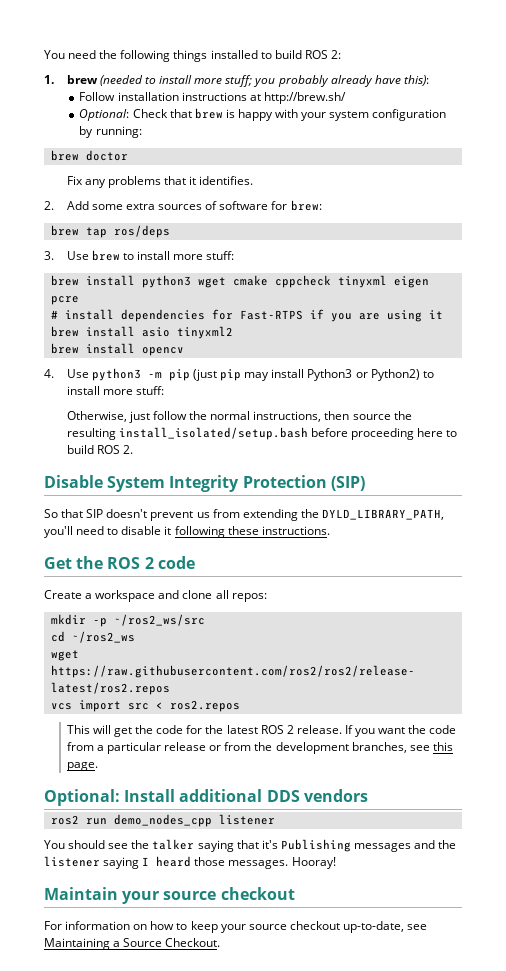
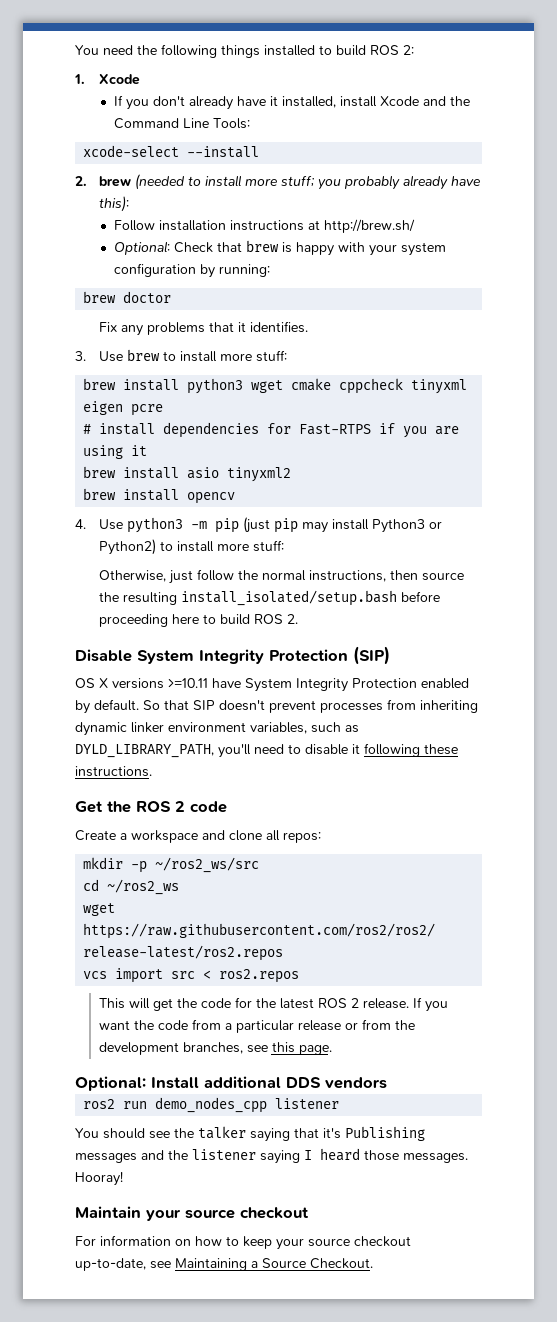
(54, 79) none -> [98,74,140,85] [113,95,470,110] [113,118,250,129] [83,145,260,158] [75,176,87,186] Xcode // If you don't already have it installed, install Xcode and the Command Line Tools: // xcode-select --install // 2.
[44,200,322,211] [50,225,170,238] // 2. Add some extra sources of software for brew: // brew tap ros/deps -> (308, 327) none
(365, 483) none -> [75,678,469,692] [75,699,139,714] OS X versions >=10.11 have System Integrity Protection enabled by default.
[196,509,319,521] us from extending the -> [320,699,478,713] [75,722,359,736] processes from inheriting dynamic linker environment variables, such as

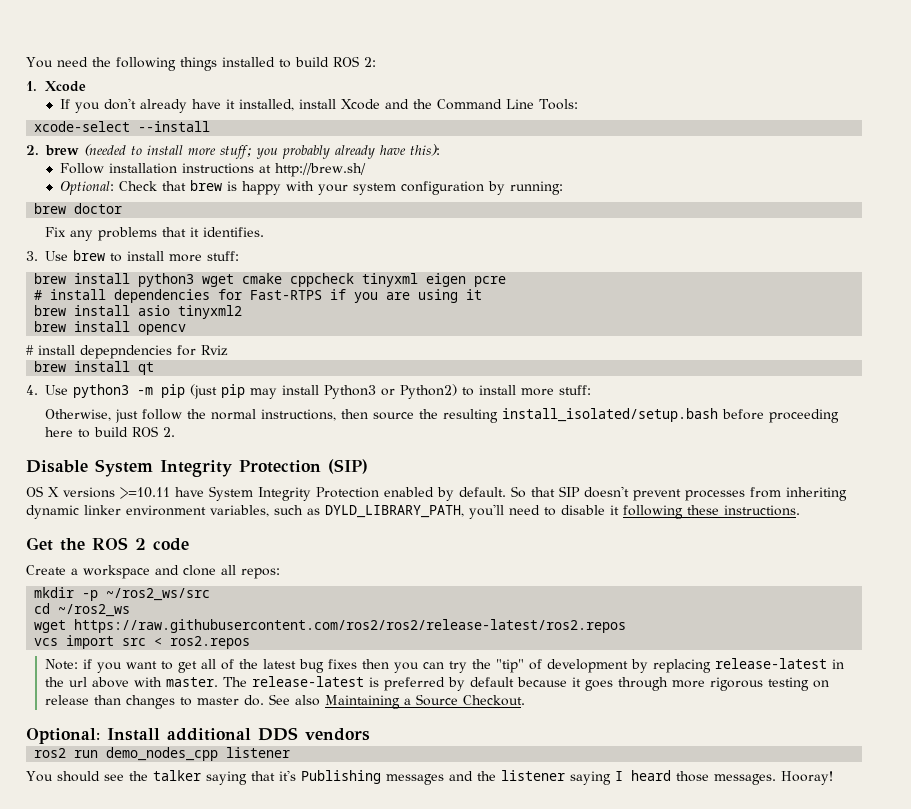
(236, 498) none -> [26,345,228,359] [34,361,155,375] // # install depepndencies for Rviz // brew install qt
[98,997,448,1012] [98,1019,415,1033] [98,1042,332,1055] This will get the code for the latest ROS 2 release. If you want the code from a particular release or from the development branches, see this page. -> [44,658,844,673] [44,676,829,691] [44,694,525,709] Note: if you want to get all of the latest bug fixes then you can try the "tip" of development by replacing release-latest in the url above with master. The release-latest is preferred by default because it goes through more rigorous testing on release than changes to master do. See also Maintaining a Source Checkout.
[75,1206,309,1221] [75,1235,411,1250] [75,1258,373,1271] // Maintain your source checkout // For information on how to keep your source checkout up-to-date, see Maintaining a Source Checkout. -> (833, 778) none

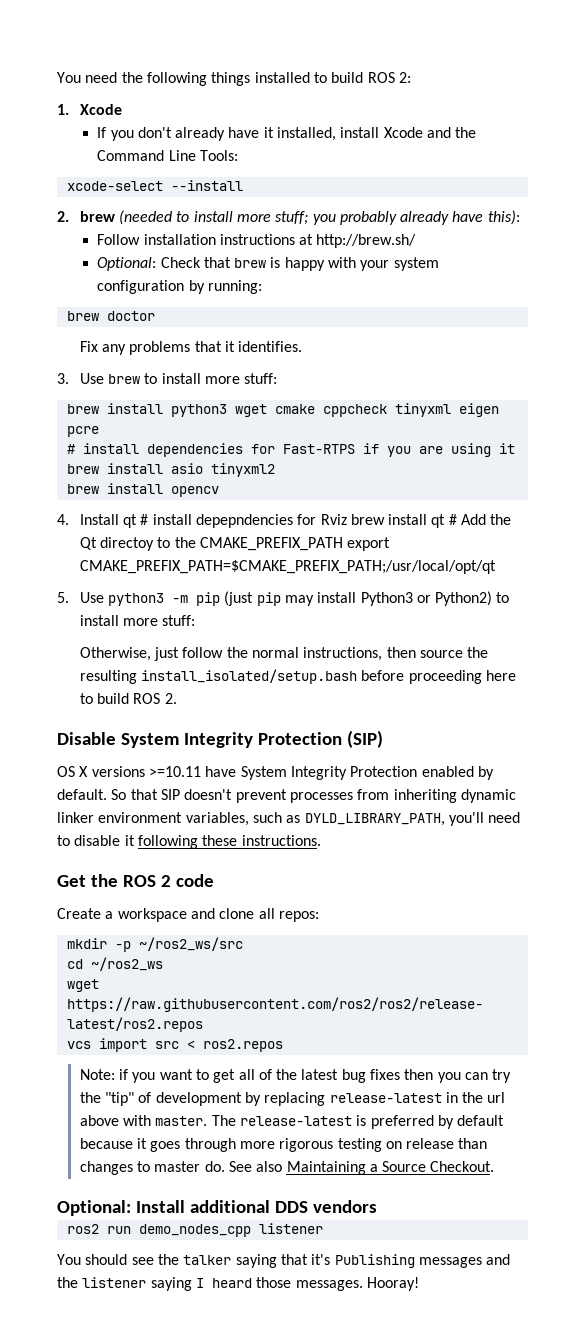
(187, 329) none -> [57,514,137,528] 4. Install qt
(228, 350) // -> (347, 519) none
[26,385,38,395] // 4. -> [448,514,512,525] [79,537,391,551] [79,560,496,574] [57,592,69,603] # Add the Qt directoy to the CMAKE_PREFIX_PATH export CMAKE_PREFIX_PATH=$CMAKE_PREFIX_PATH;/usr/local/opt/qt // 5.

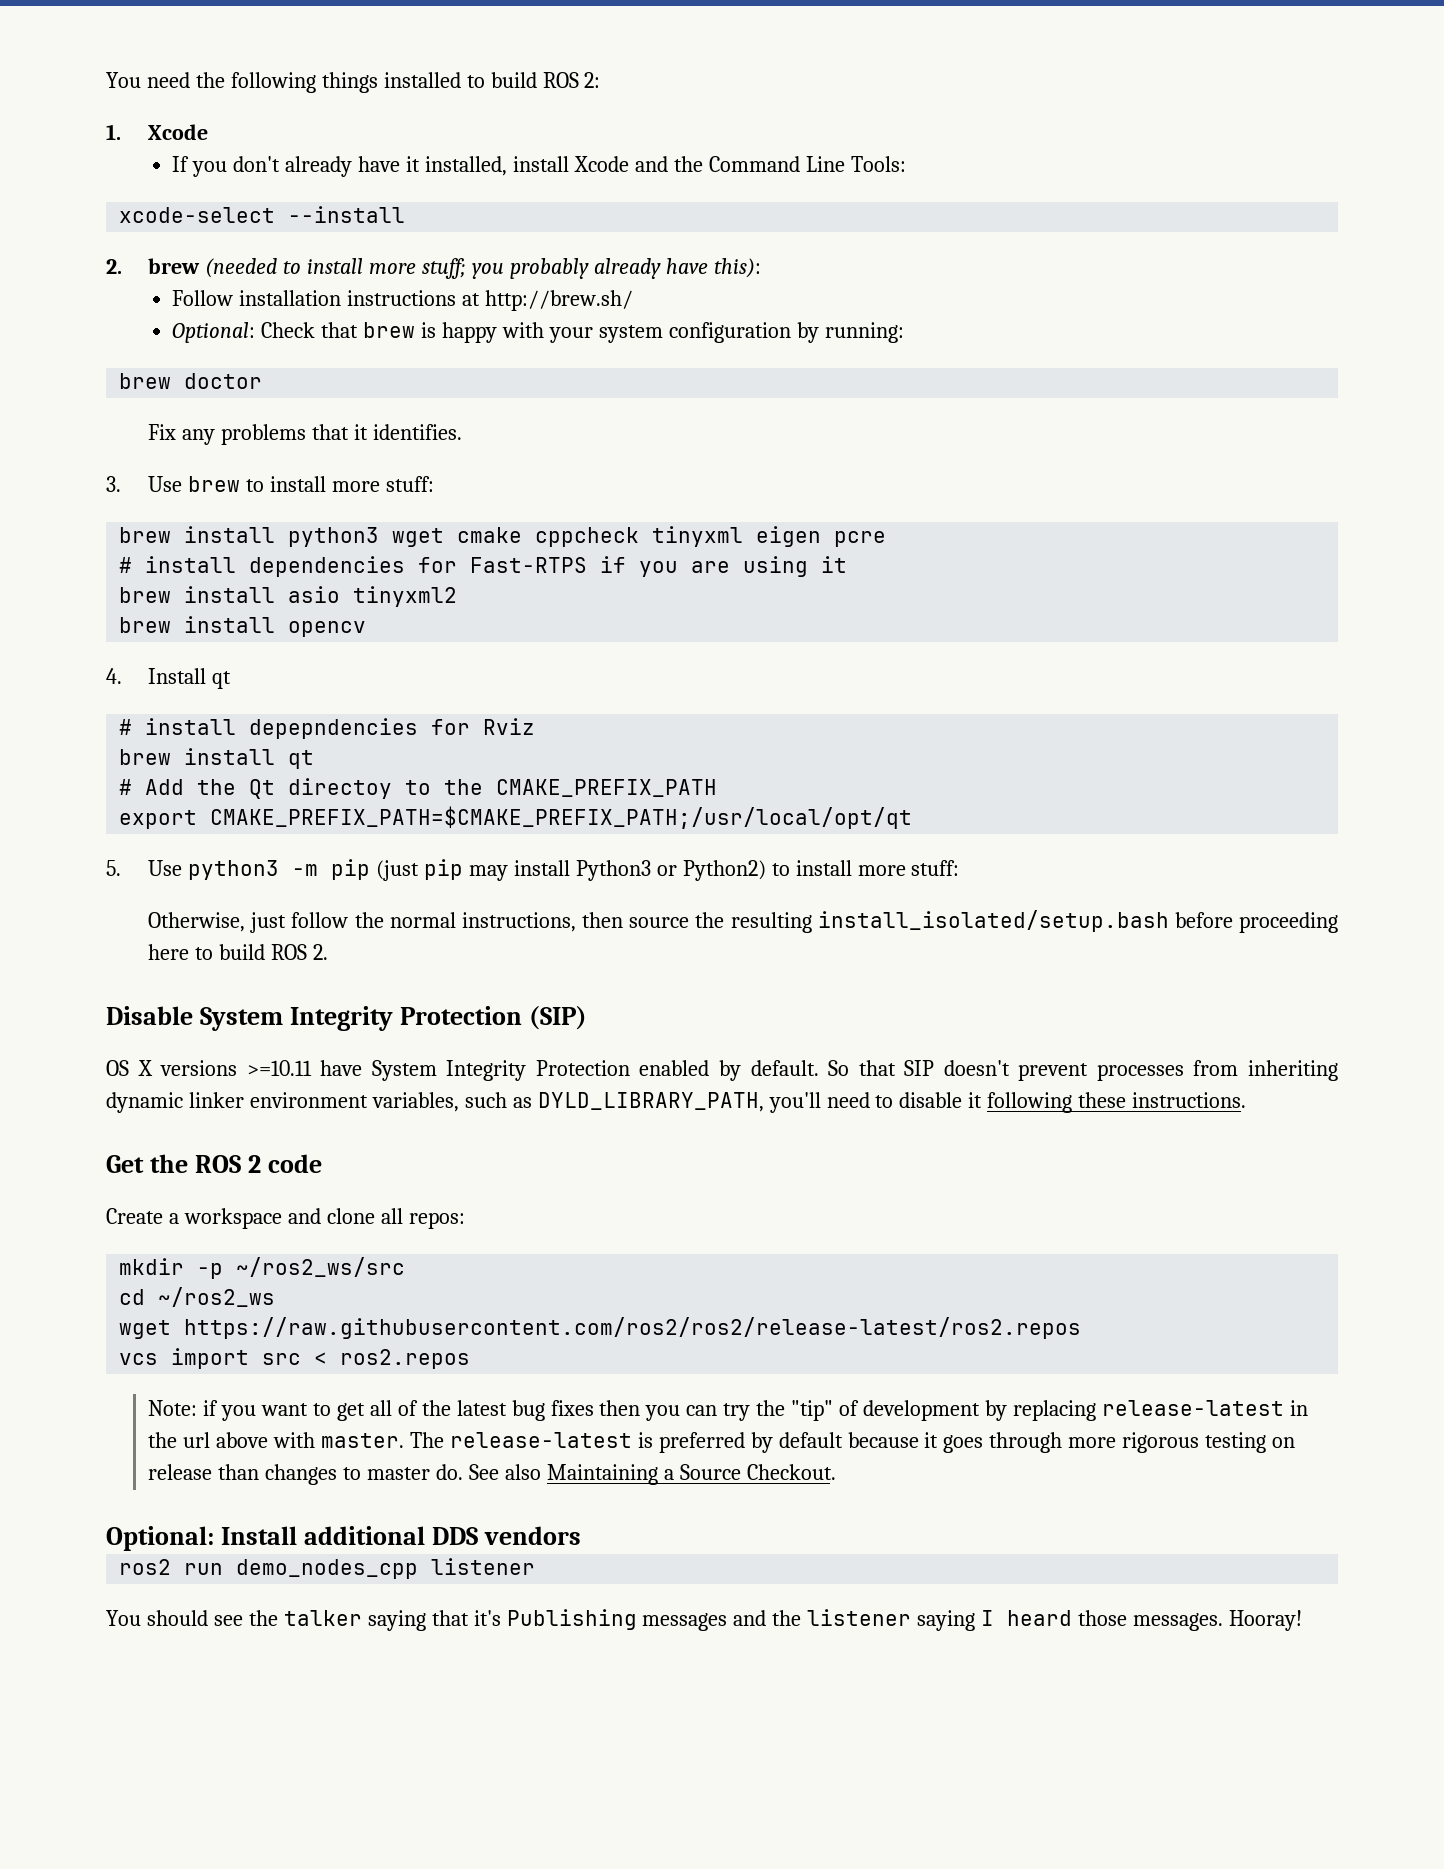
(137, 521) none -> (232, 680) //
(347, 519) none -> (536, 726) //
(446, 521) none -> (315, 759) //
(343, 544) none -> (718, 788) //

